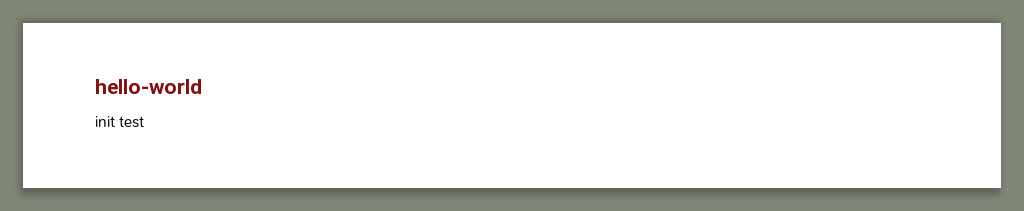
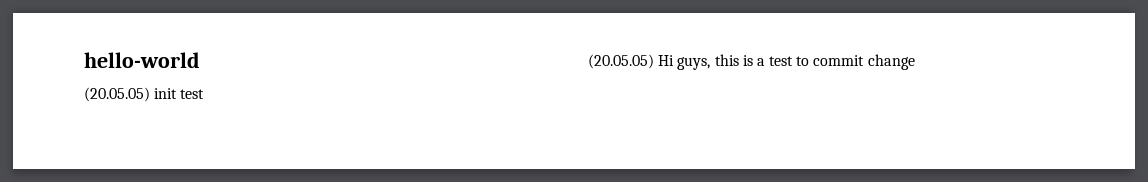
(202, 86) none -> [84,87,150,102] (20.05.05)
(145, 122) none -> [588,54,915,70] // (20.05.05) Hi guys, this is a test to commit change

